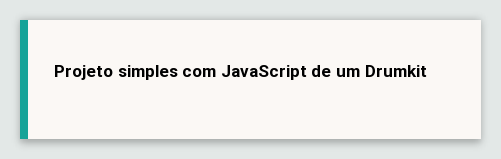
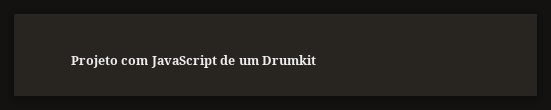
[117,65,178,80] simples -> (118, 61) none

